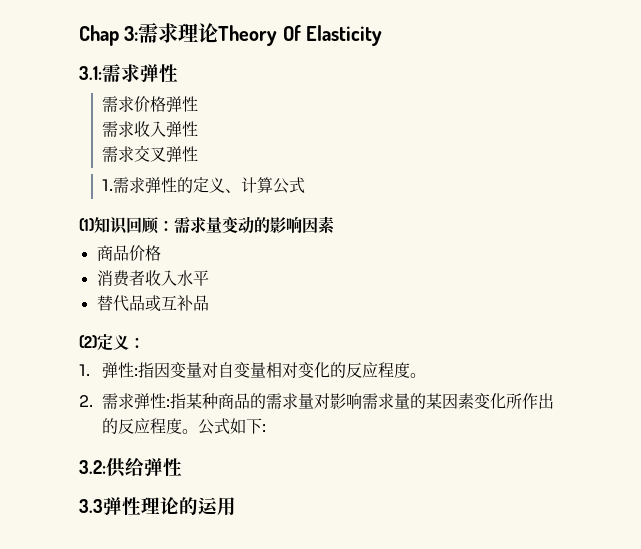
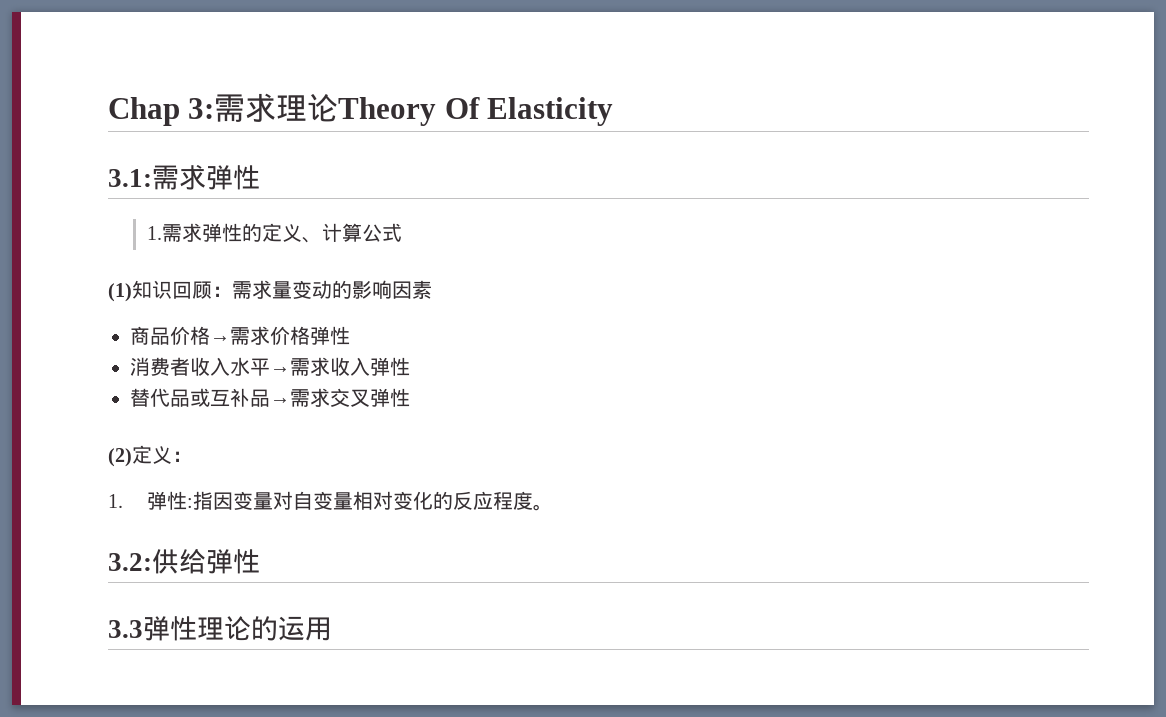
[101,96,198,112] [101,121,198,137] [101,145,198,162] // 需求价格弹性 // 需求收入弹性 // 需求交叉弹性 -> (260, 177) none
(161, 253) none -> [210,326,350,345] →需求价格弹性
(209, 278) none -> [270,357,410,376] →需求收入弹性
(209, 303) none -> [270,388,410,407] →需求交叉弹性
[79,393,554,410] [101,418,266,435] // 2.需求弹性:指某种商品的需求量对影响需求量的某因素变化所作出的反应程度。公式如下: -> (554, 507) none

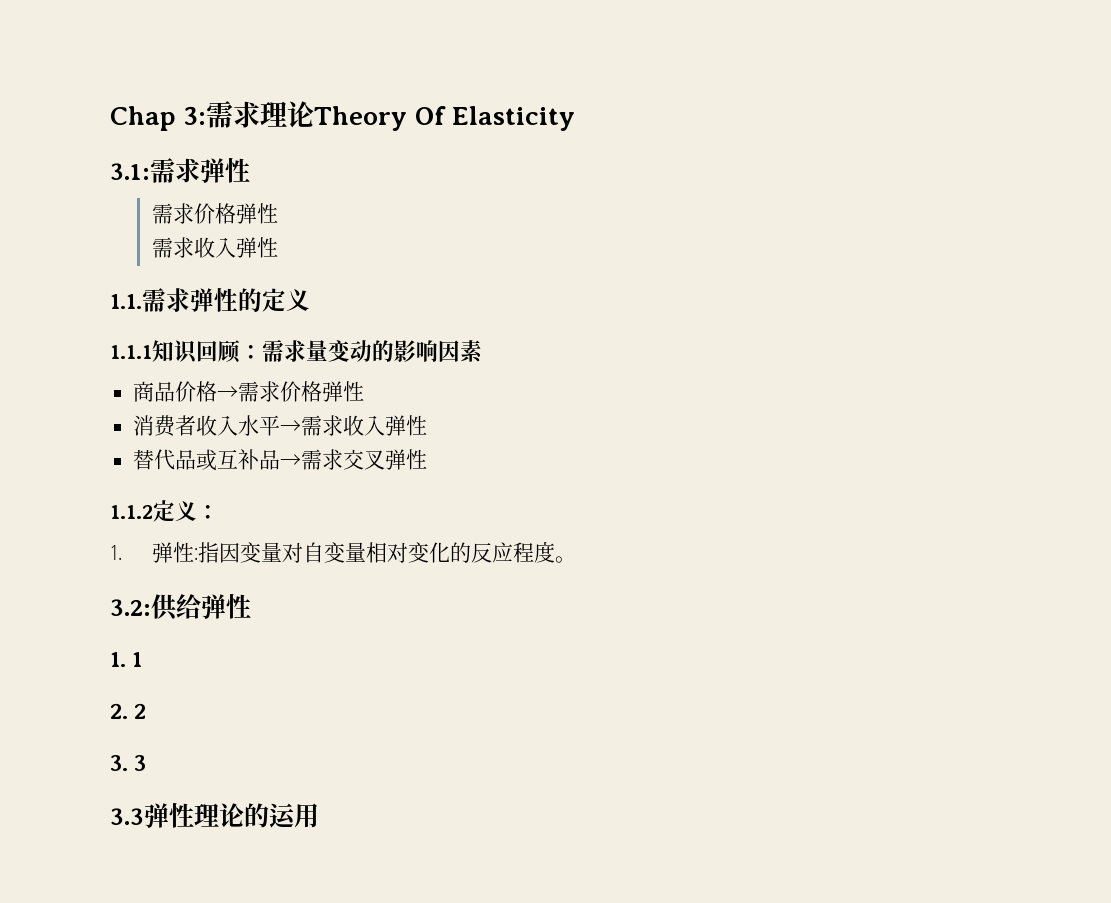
[147,226,163,240] 1. -> [151,203,278,224] [151,237,278,258] [110,294,142,309] 需求价格弹性 // 需求收入弹性 // 1.1.
[302,223,403,243] [108,283,132,302] 、计算公式 // (1) -> [110,345,152,359] // 1.1.1
[108,448,132,467] (2) -> [110,505,153,519] 1.1.2
(260, 561) none -> [110,652,143,667] [110,703,147,719] [110,755,147,771] // 1. 1 // 2. 2 // 3. 3

